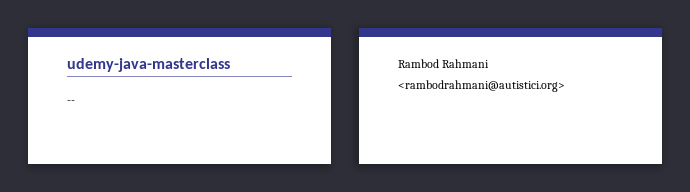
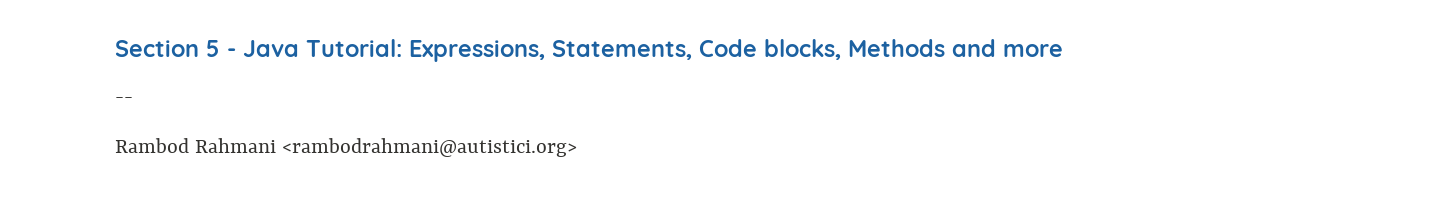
[67,58,230,72] udemy-java-masterclass -> [115,39,1063,62] Section 5 - Java Tutorial: Expressions, Statements, Code blocks, Methods and more

